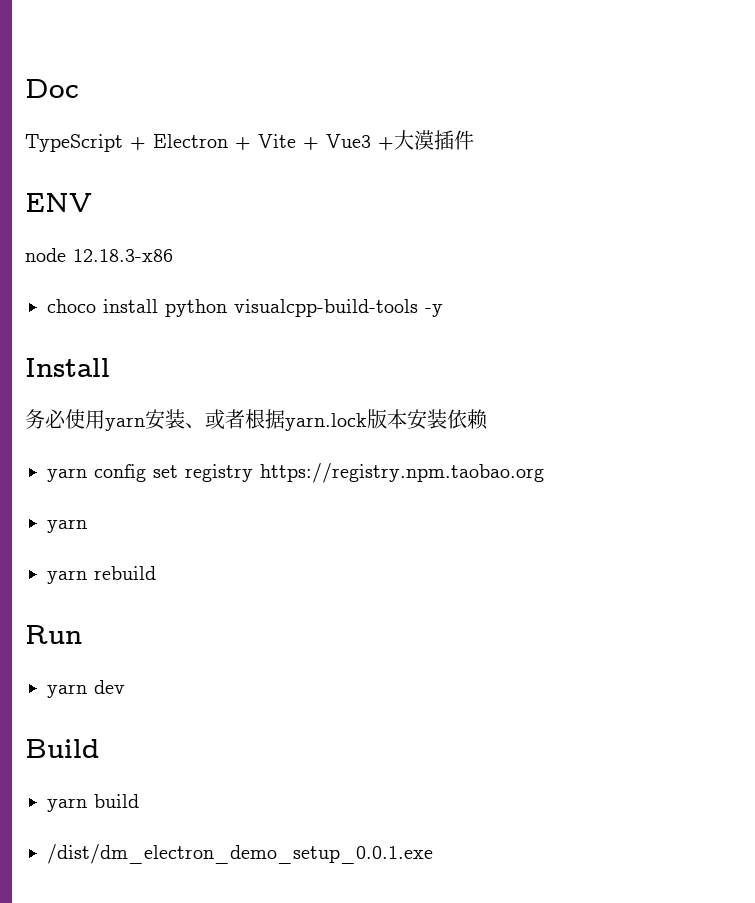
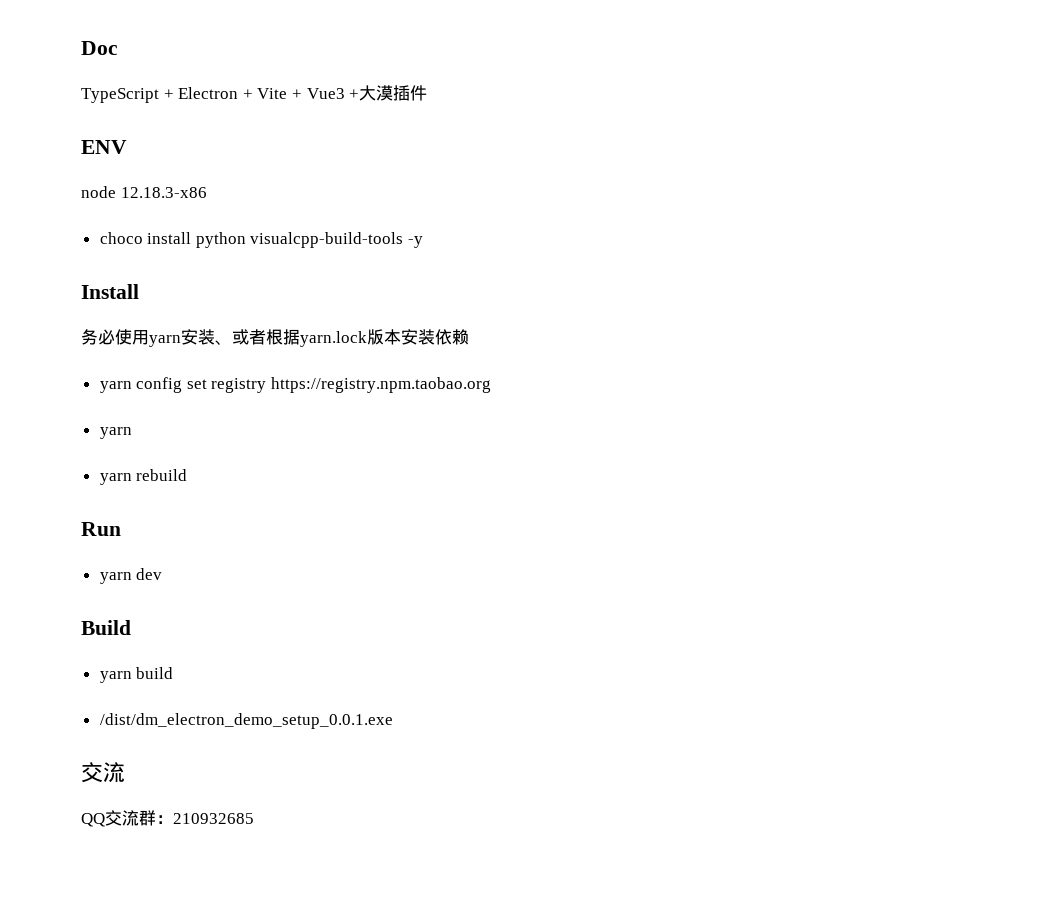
(433, 854) none -> [81,762,125,783] [81,810,254,827] // 交流 // QQ交流群：210932685

